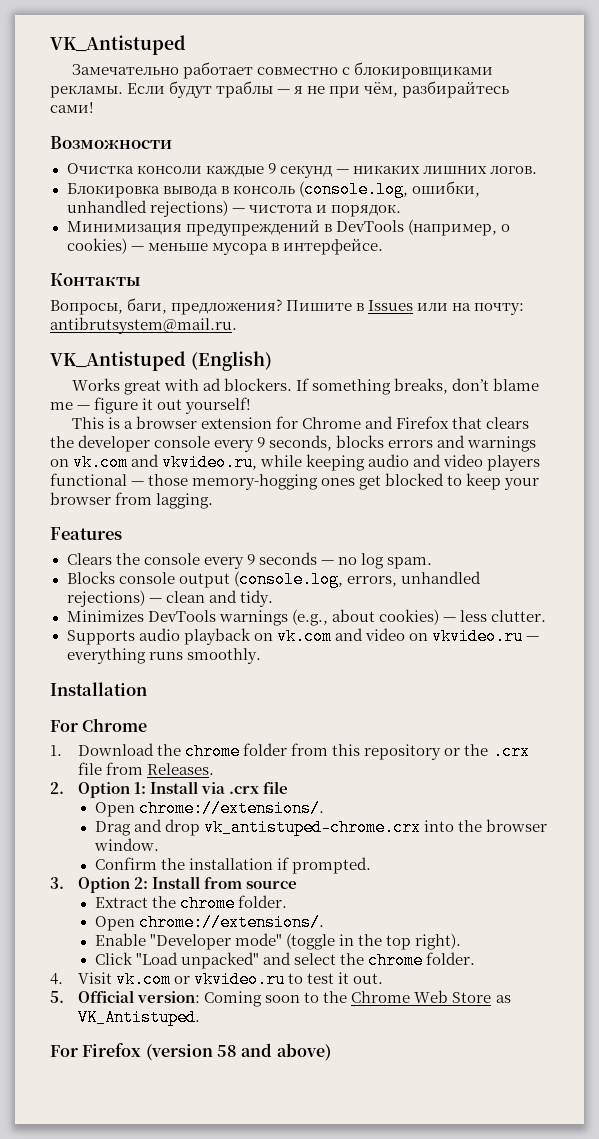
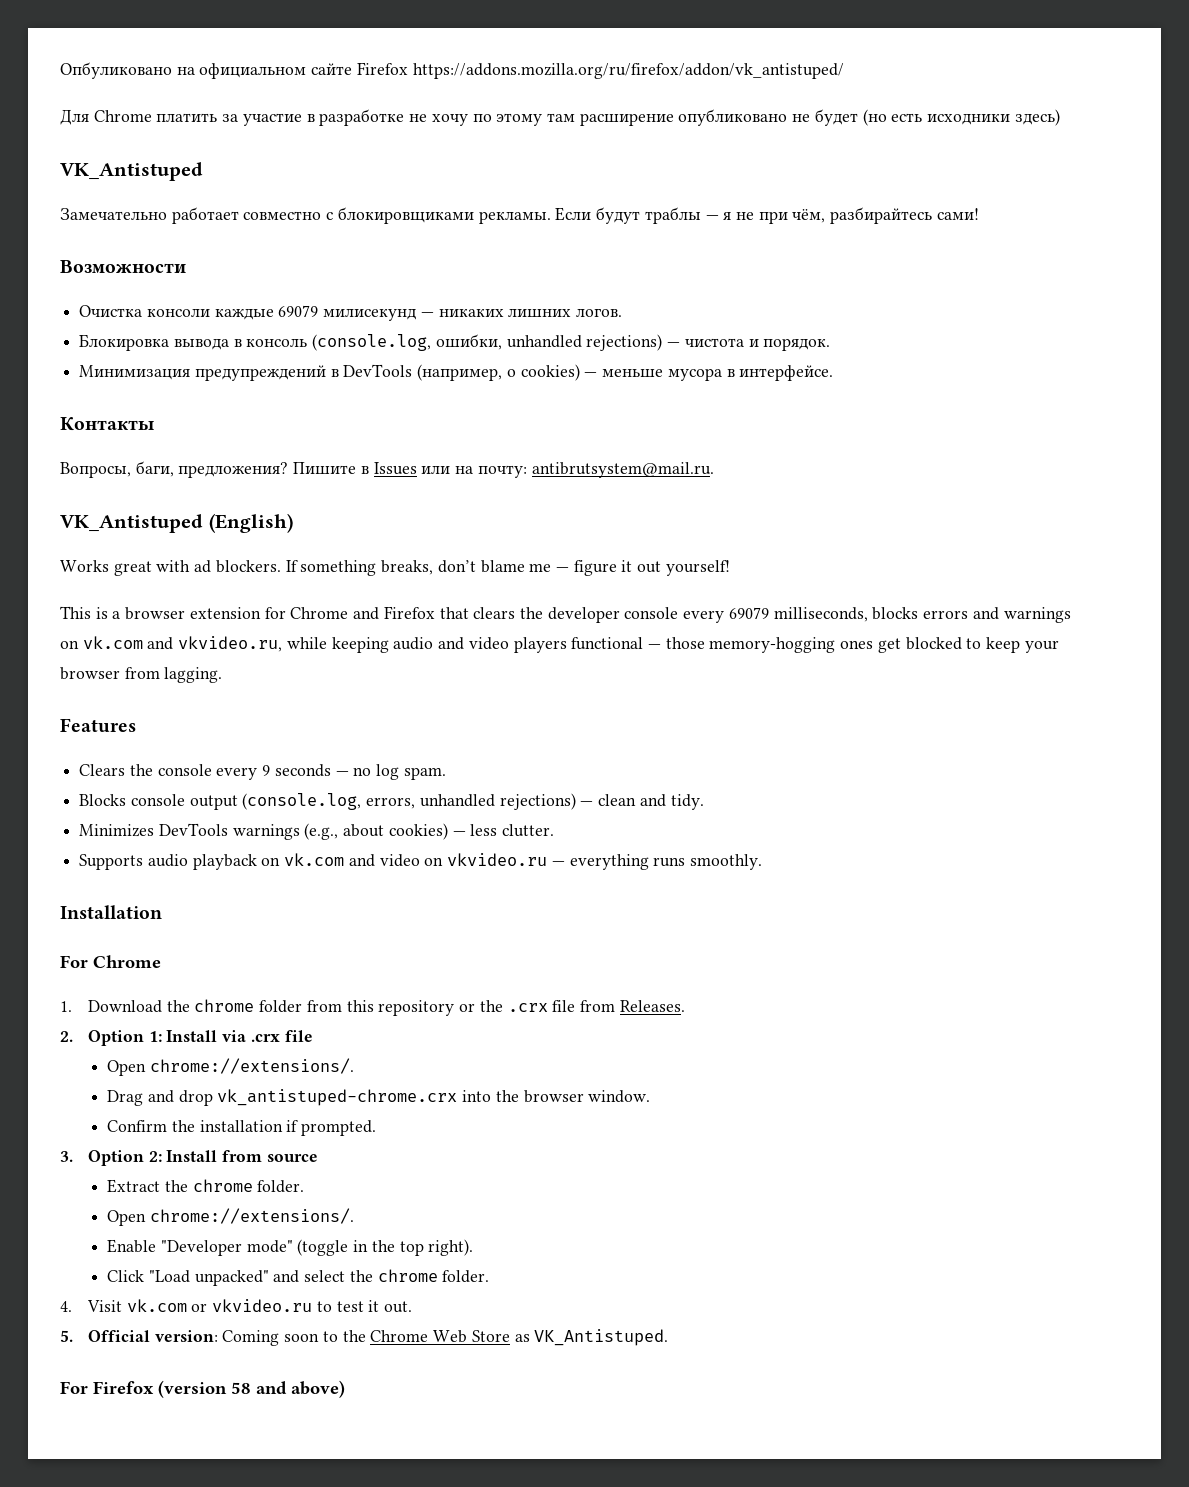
(50, 45) none -> [60,62,844,79] [60,109,1060,126] Опбуликовано на официальном сайте Firefox https://addons.mozilla.org/ru/firefox/addon/vk_antistuped/ // Для Chrome платить за участие в разработке не хочу по этому там расширение опубликовано не будет (но есть исходники здесь) //
[267,163,332,178] 9 секунд -> [278,305,417,321] 69079 милисекунд
[257,435,333,451] 9 seconds, -> [728,607,868,622] 69079 milliseconds,

